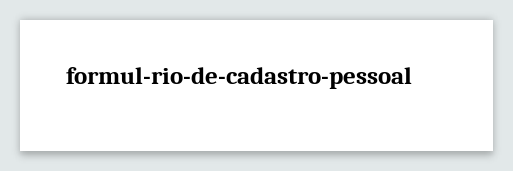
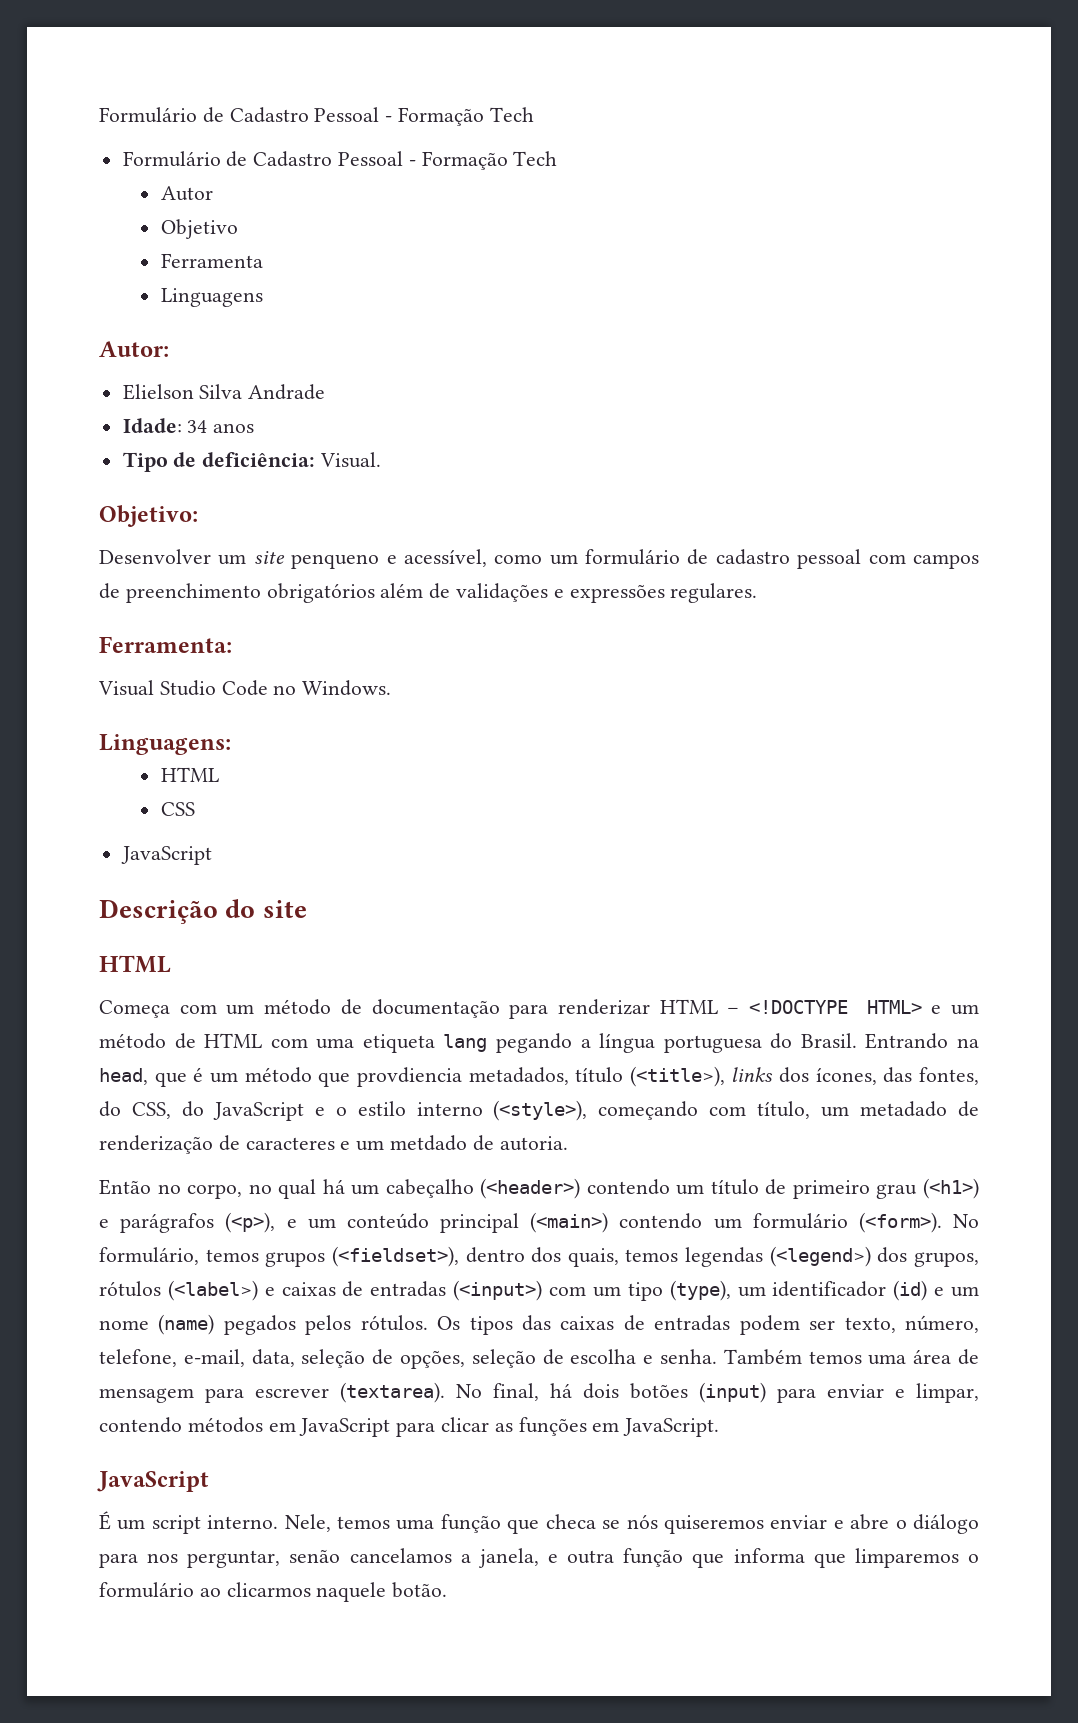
[66,67,412,89] formul-rio-de-cadastro-pessoal -> [99,107,534,126] [122,151,558,170] [160,186,213,201] [160,219,238,239] [160,253,263,268] [160,288,263,307] [99,341,169,357] [122,384,326,400] [122,418,255,433] [122,452,382,472] [99,505,198,527] [99,549,979,569] [99,583,758,603] [99,636,232,653] [98,680,392,696] [99,734,231,755] [160,767,219,782] [160,802,195,816] [120,846,212,865] [99,899,307,924] [99,955,171,973] [99,999,979,1019] [99,1033,979,1053] [99,1066,979,1087] [99,1100,980,1121] [99,1135,568,1154] [99,1178,979,1199] [99,1212,979,1233] [99,1246,979,1267] [99,1280,980,1301] [99,1314,980,1335] [99,1349,979,1369] [99,1382,979,1403] [99,1417,720,1437] [97,1471,209,1492] [99,1511,979,1534] [99,1548,979,1568] [99,1582,448,1602] Formulário de Cadastro Pessoal - Formação Tech // Formulário de Cadastro Pessoal - Formação Tech // Autor // Objetivo // Ferramenta // Linguagens // Autor: // Elielson Silva Andrade // Idade: 34 anos // Tipo de deficiência: Visual. // Objetivo: // Desenvolver um site penqueno e acessível, como um formulário de cadastro pessoal com campos de preenchimento obrigatórios além de validações e expressões regulares. // Ferramenta: // Visual Studio Code no Windows. // Linguagens: // HTML // CSS // JavaScript // Descrição do site // HTML // Começa com um método de documentação para renderizar HTML – <!DOCTYPE HTML> e um método de HTML com uma etiqueta lang pegando a língua portuguesa do Brasil. Entrando na head, que é um método que provdiencia metadados, título (<title>), links dos ícones, das fontes, do CSS, do JavaScript e o estilo interno (<style>), começando com título, um metadado de renderização de caracteres e um metdado de autoria. // Então no corpo, no qual há um cabeçalho (<header>) contendo um título de primeiro grau (<h1>) e parágrafos (<p>), e um conteúdo principal (<main>) contendo um formulário (<form>). No formulário, temos grupos (<fieldset>), dentro dos quais, temos legendas (<legend>) dos grupos, rótulos (<label>) e caixas de entradas (<input>) com um tipo (type), um identificador (id) e um nome (name) pegados pelos rótulos. Os tipos das caixas de entradas podem ser texto, número, telefone, e-mail, data, seleção de opções, seleção de escolha e senha. Também temos uma área de mensagem para escrever (textarea). No final, há dois botões (input) para enviar e limpar, contendo métodos em JavaScript para clicar as funções em JavaScript. // JavaScript // É um script interno. Nele, temos uma função que checa se nós quiseremos enviar e abre o diálogo para nos perguntar, senão cancelamos a janela, e outra função que informa que limparemos o formulário ao clicarmos naquele botão.

